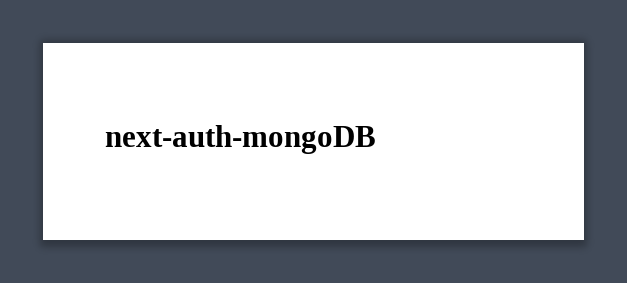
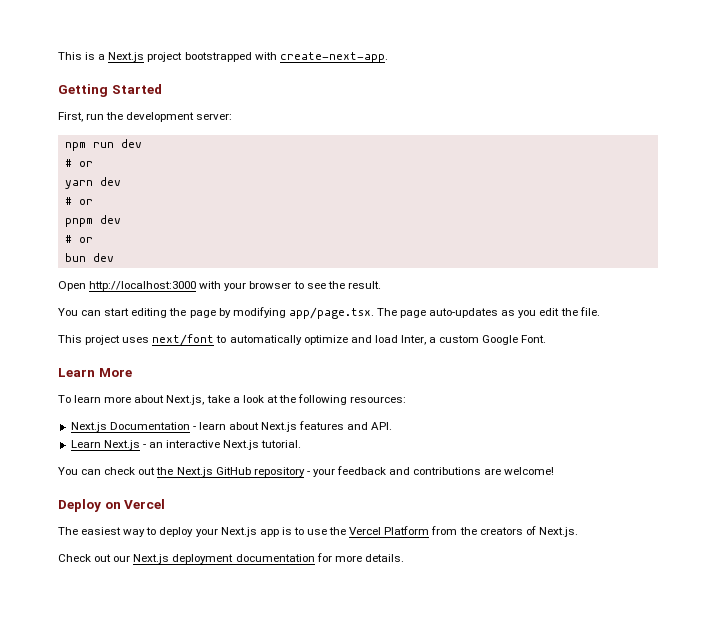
[105,125,376,154] next-auth-mongoDB -> [58,52,388,63] [58,84,162,97] [58,112,233,122] [64,139,142,151] [64,159,93,167] [64,177,121,189] [64,197,93,205] [64,215,121,227] [64,235,93,243] [64,253,114,262] [58,281,381,291] [58,307,600,319] [58,334,547,346] [58,368,132,377] [58,394,407,405] [70,421,393,432] [70,440,302,450] [58,466,555,477] [58,499,166,512] [58,526,578,537] [58,553,404,564] This is a Next.js project bootstrapped with create-next-app. // Getting Started // First, run the development server: // npm run dev // # or // yarn dev // # or // pnpm dev // # or // bun dev // Open http://localhost:3000 with your browser to see the result. // You can start editing the page by modifying app/page.tsx. The page auto-updates as you edit the file. // This project uses next/font to automatically optimize and load Inter, a custom Google Font. // Learn More // To learn more about Next.js, take a look at the following resources: // Next.js Documentation - learn about Next.js features and API. // Learn Next.js - an interactive Next.js tutorial. // You can check out the Next.js GitHub repository - your feedback and contributions are welcome! // Deploy on Vercel // The easiest way to deploy your Next.js app is to use the Vercel Platform from the creators of Next.js. // Check out our Next.js deployment documentation for more details.

